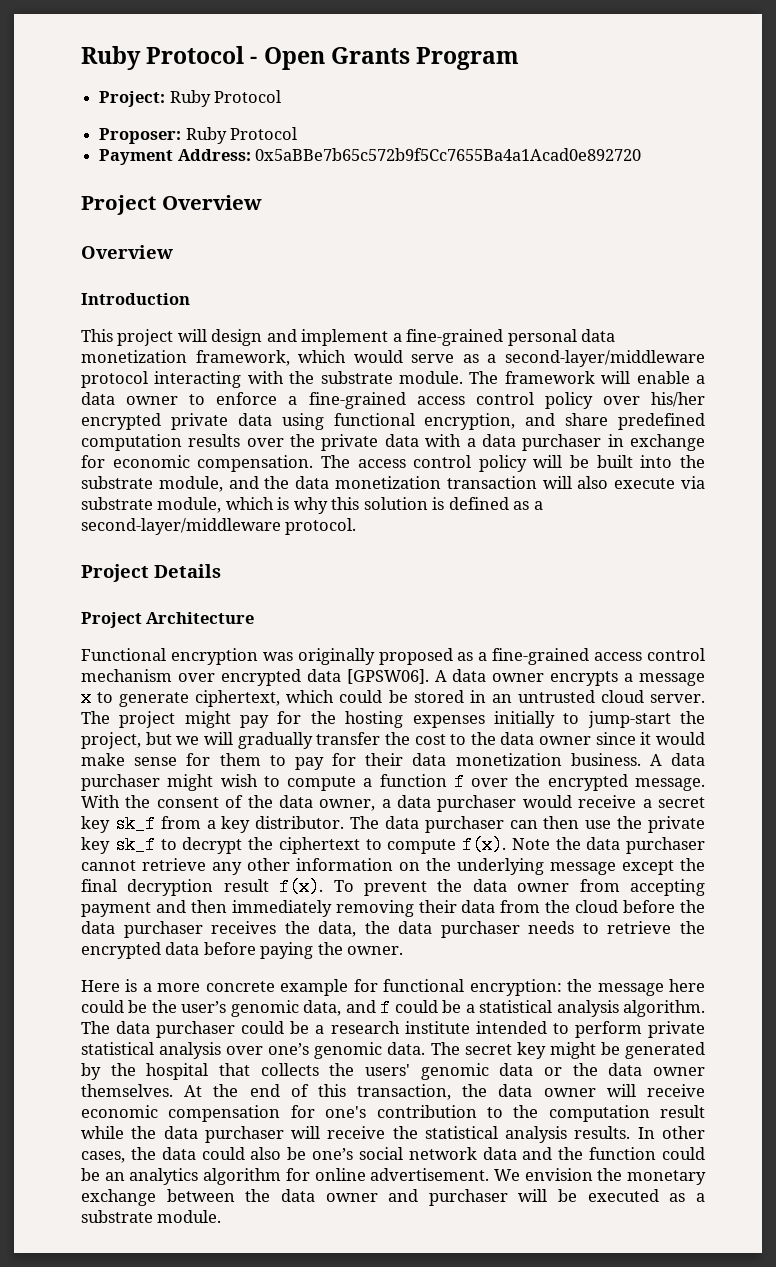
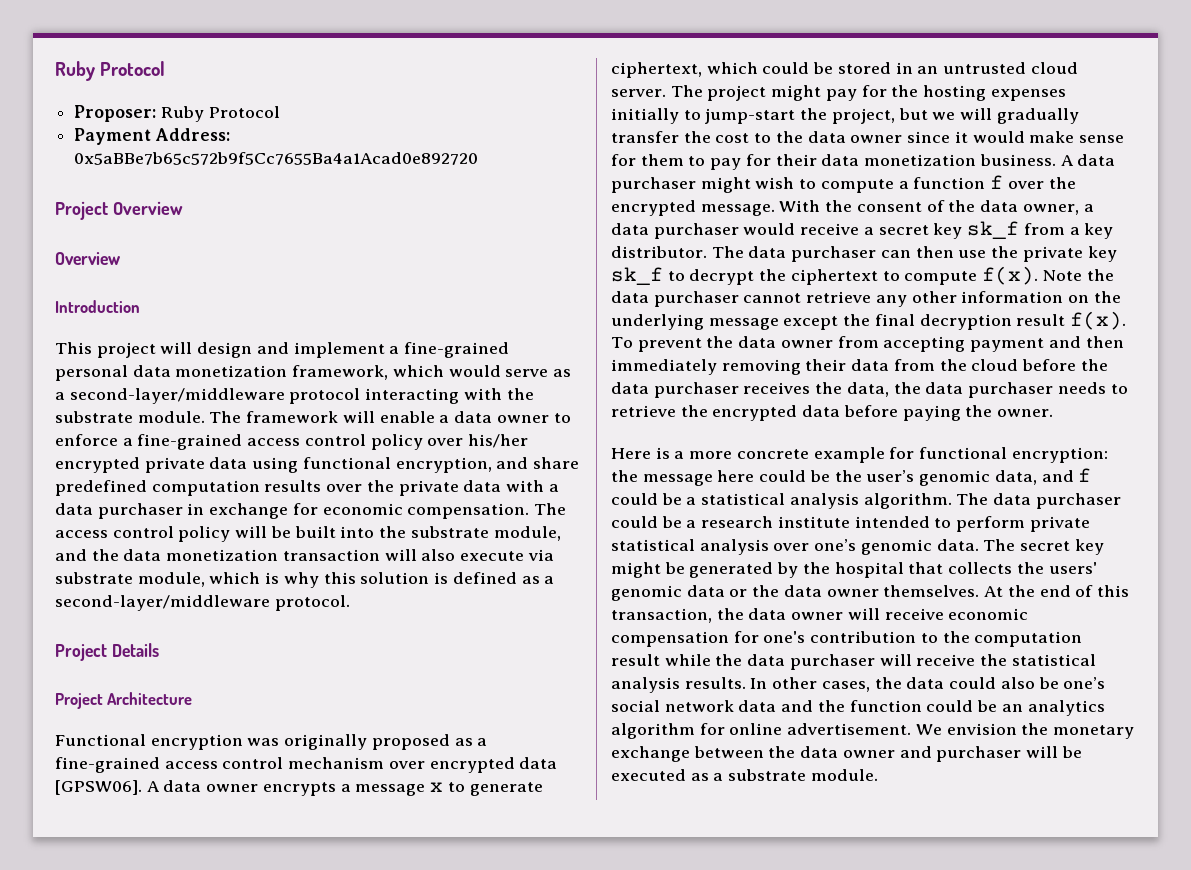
[81,46,520,70] [99,90,282,107] Ruby Protocol - Open Grants Program // Project: Ruby Protocol -> [55,61,166,81] Ruby Protocol

